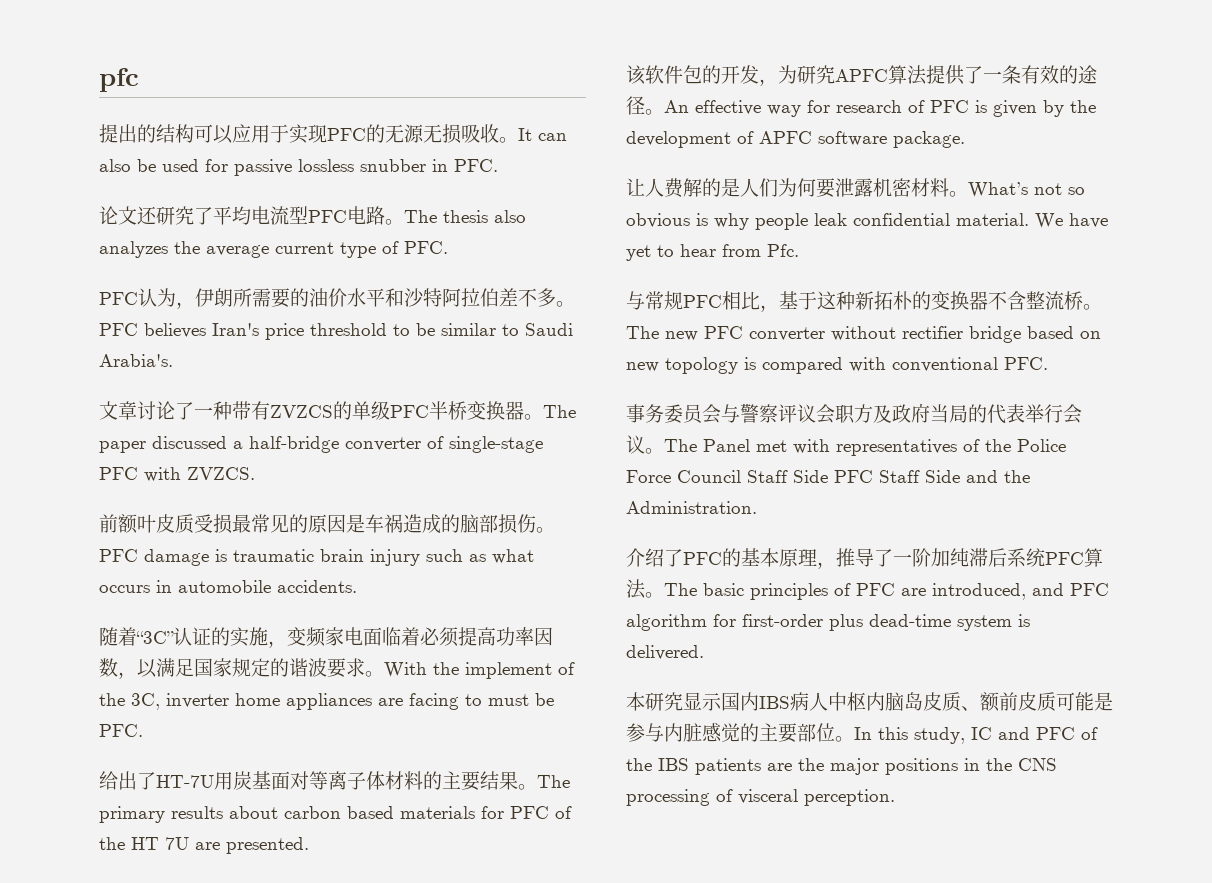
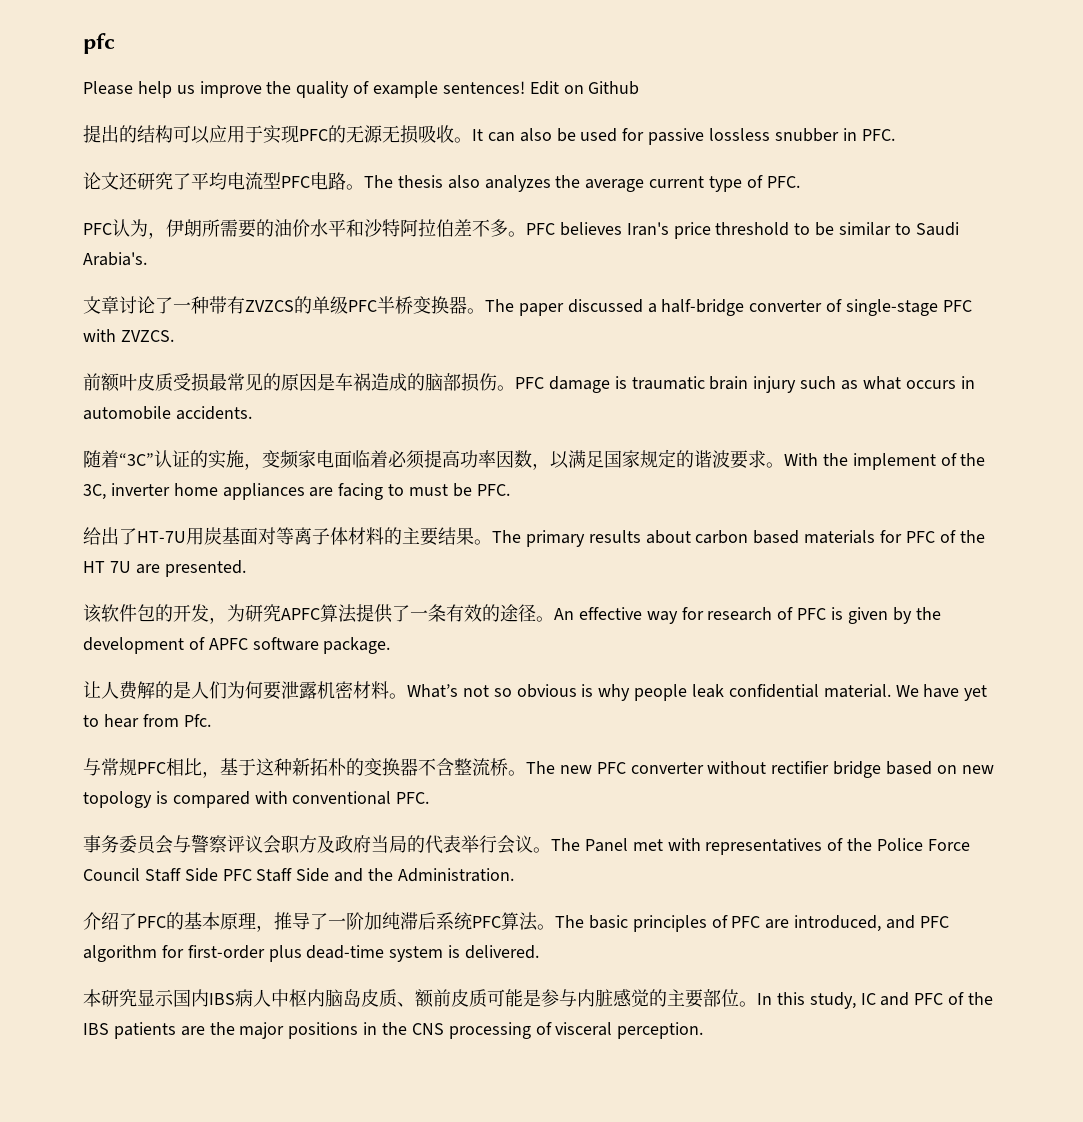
(139, 80) none -> [83,81,640,98] // Please help us improve the quality of example sentences! Edit on Github

